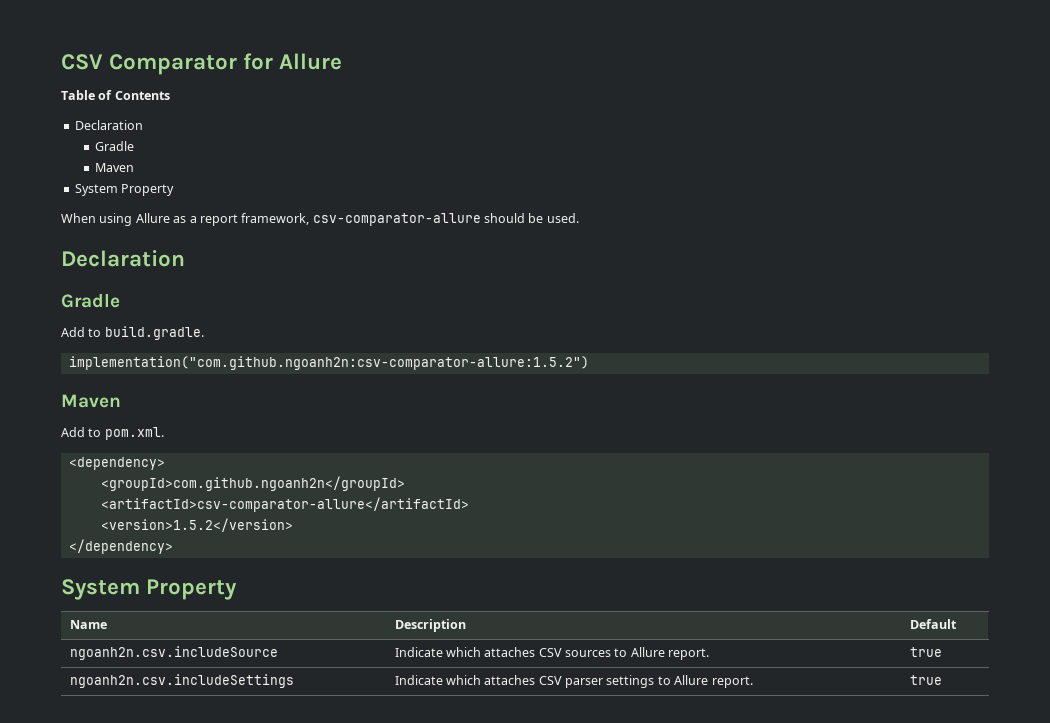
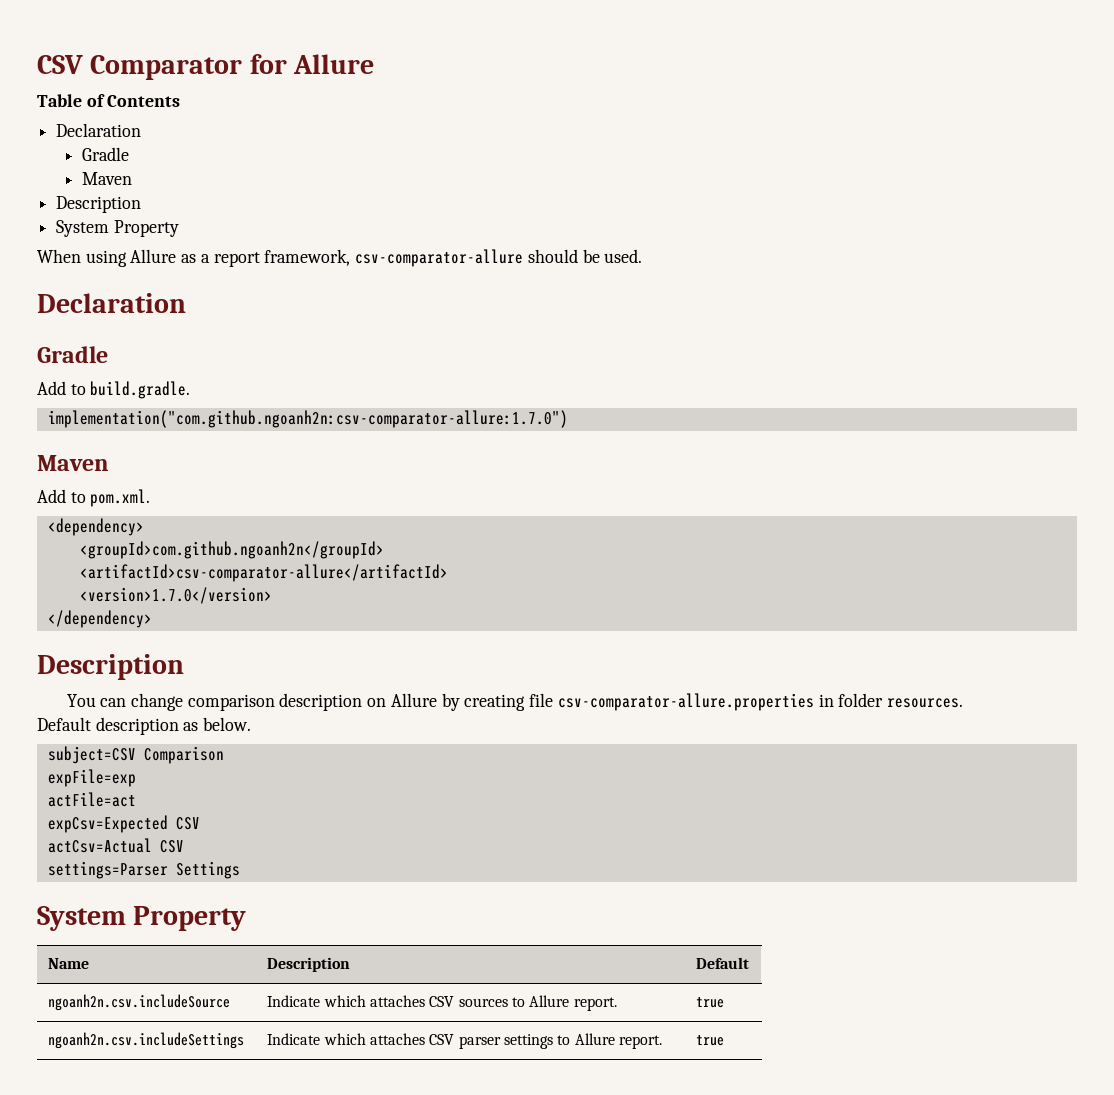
(134, 167) none -> [56,196,142,213] // Description
[68,356,589,370] implementation("com.github.ngoanh2n:csv-comparator-allure:1.5.2") -> [47,410,568,428] implementation("com.github.ngoanh2n:csv-comparator-allure:1.7.0")
[100,518,293,532] <version>1.5.2</version> -> [79,587,272,604] <version>1.7.0</version>
(173, 546) none -> [37,654,184,680] [66,693,963,711] [37,717,252,735] [47,746,224,764] [47,769,136,787] [47,792,136,807] [47,815,200,833] [47,838,184,853] [47,861,240,879] // Description // You can change comparison description on Allure by creating file csv-comparator-allure.properties in folder resources. // Default description as below. // subject=CSV Comparison // expFile=exp // actFile=act // expCsv=Expected CSV // actCsv=Actual CSV // settings=Parser Settings

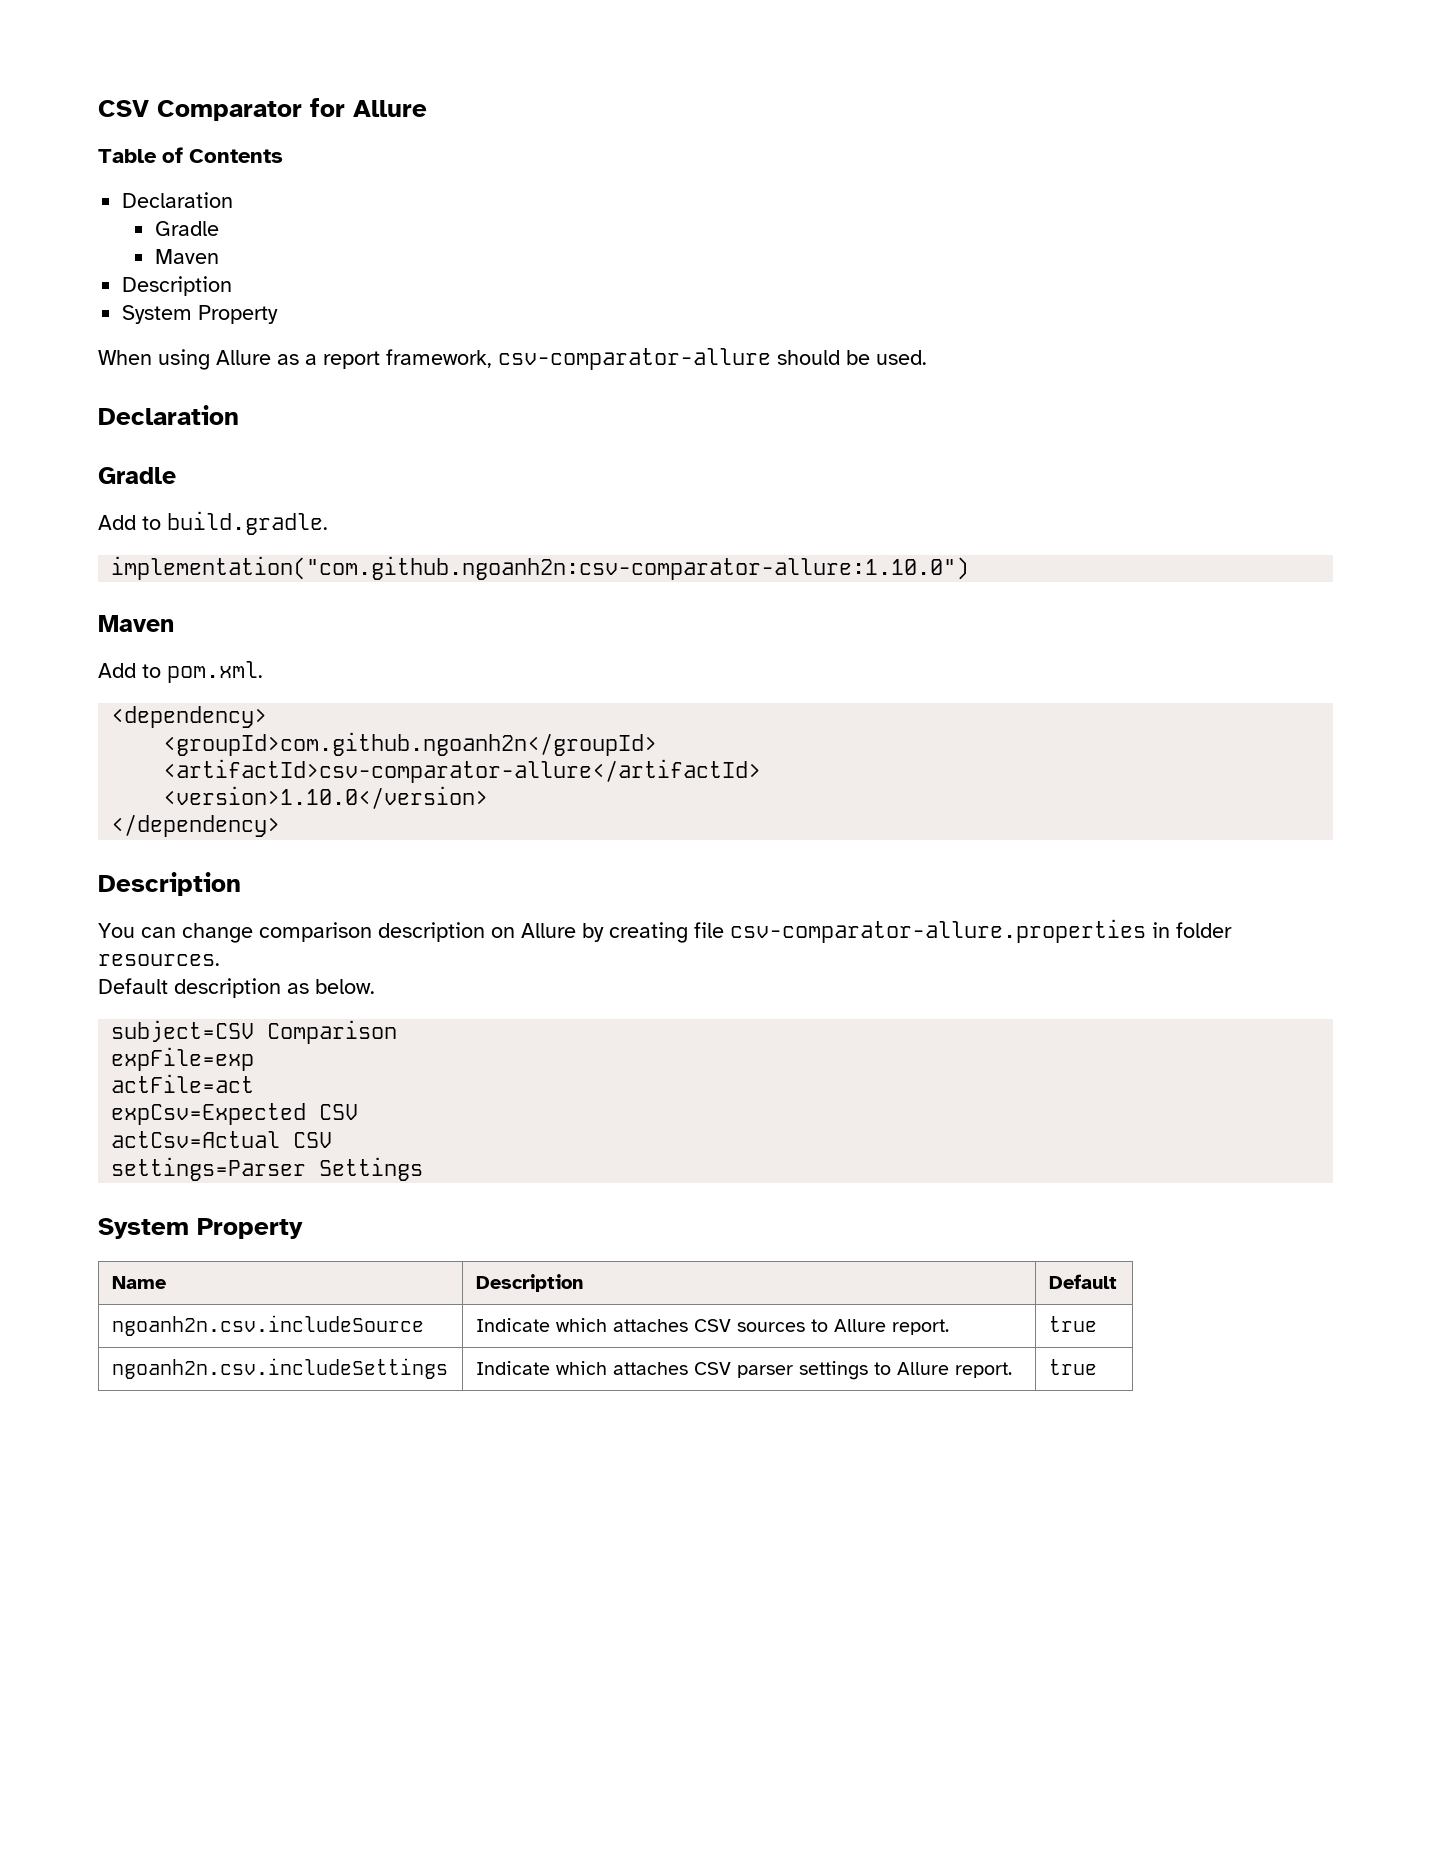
[47,410,568,428] implementation("com.github.ngoanh2n:csv-comparator-allure:1.7.0") -> [111,556,970,580] implementation("com.github.ngoanh2n:csv-comparator-allure:1.10.0")
[79,587,272,604] <version>1.7.0</version> -> [163,786,489,809] <version>1.10.0</version>

